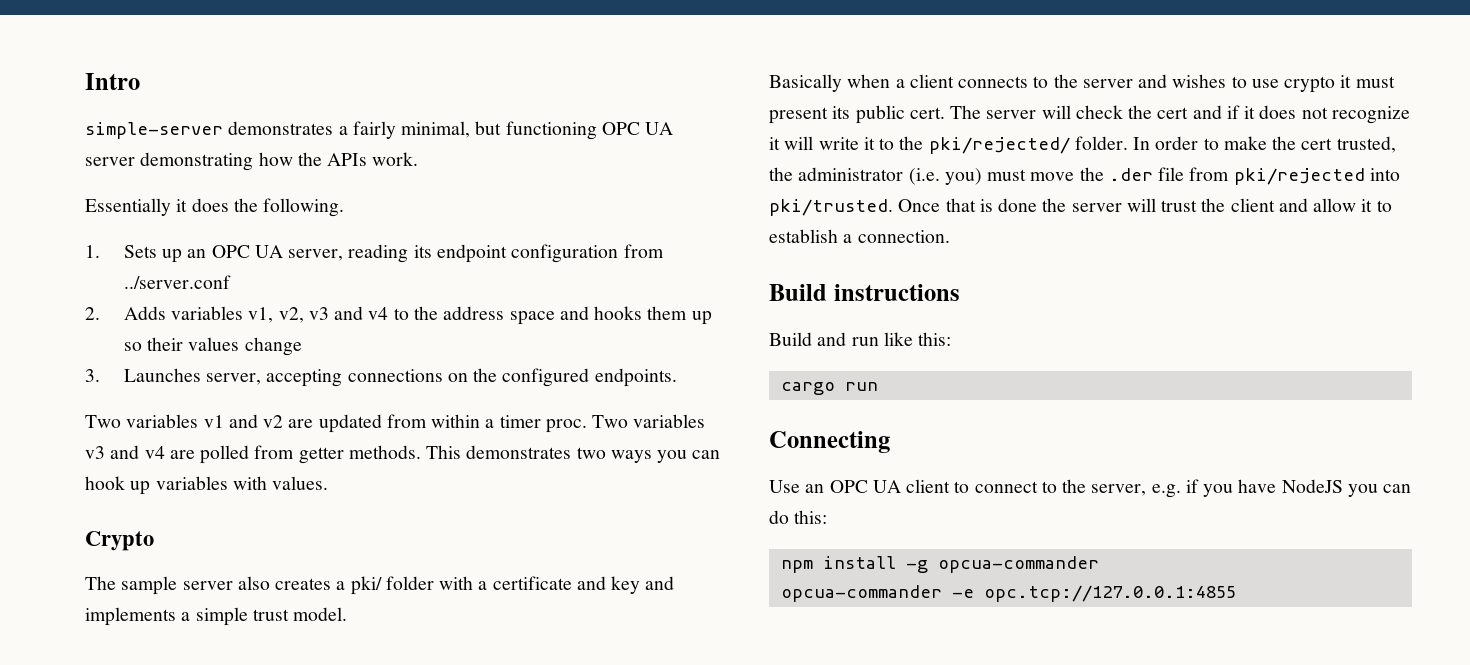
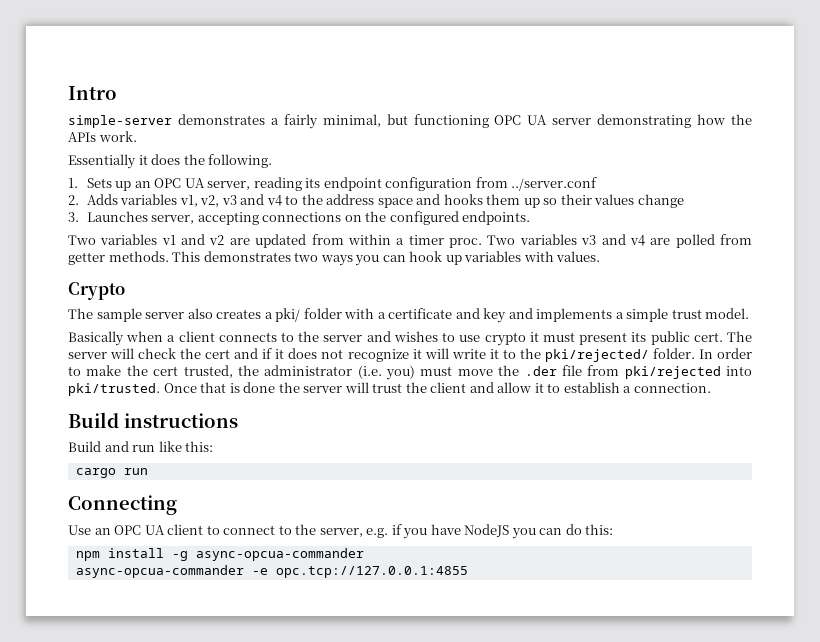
[937,556,1099,573] [780,585,942,602] opcua-commander // opcua-commander -> [195,548,364,561] [75,565,244,578] async-opcua-commander // async-opcua-commander

